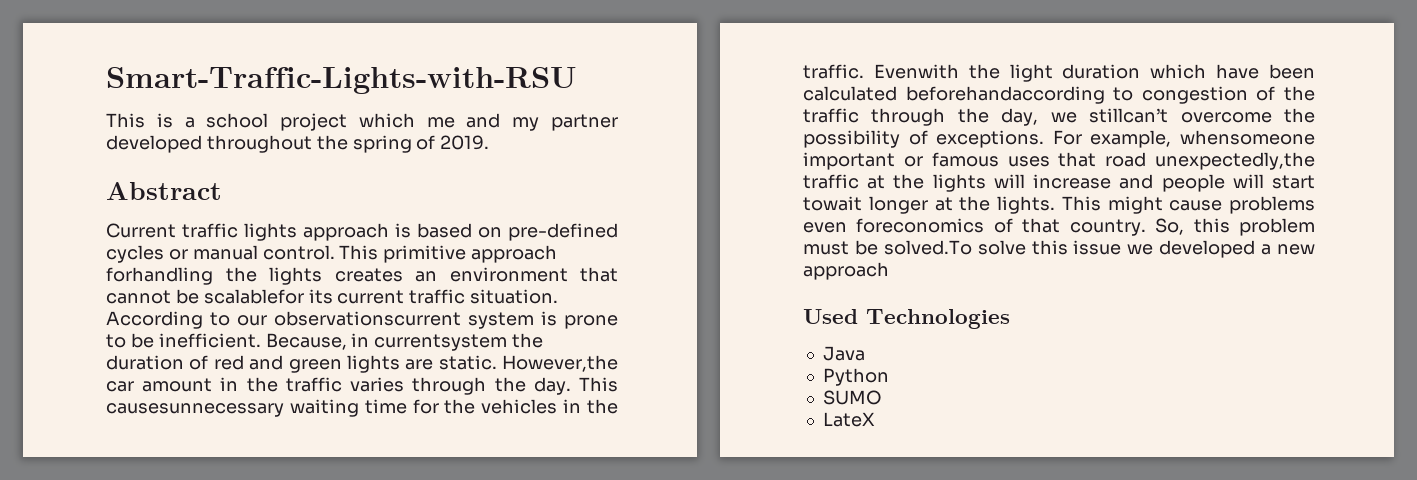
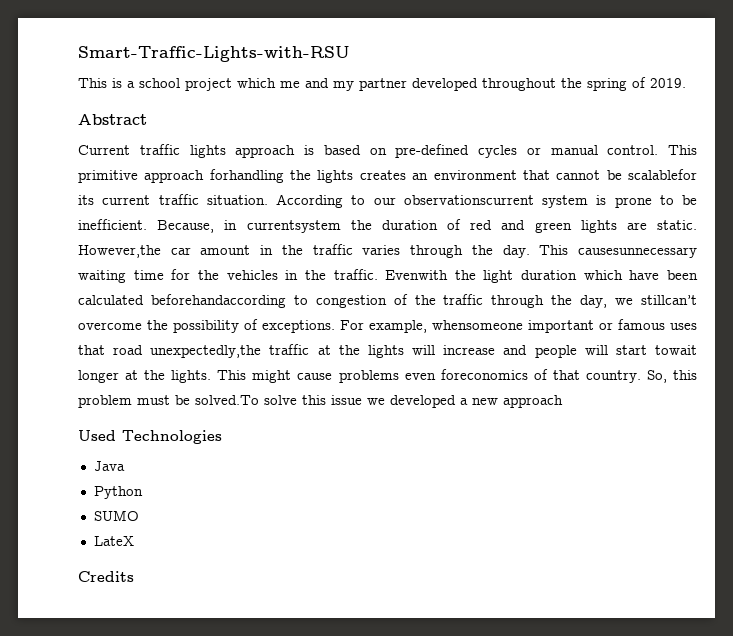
(875, 419) none -> [78,571,134,582] // Credits

